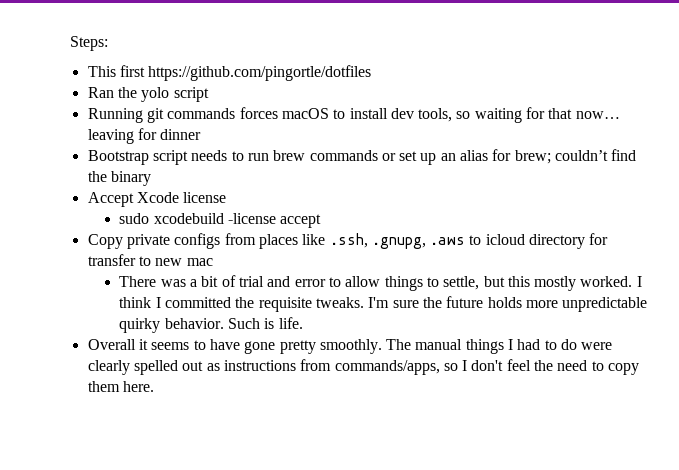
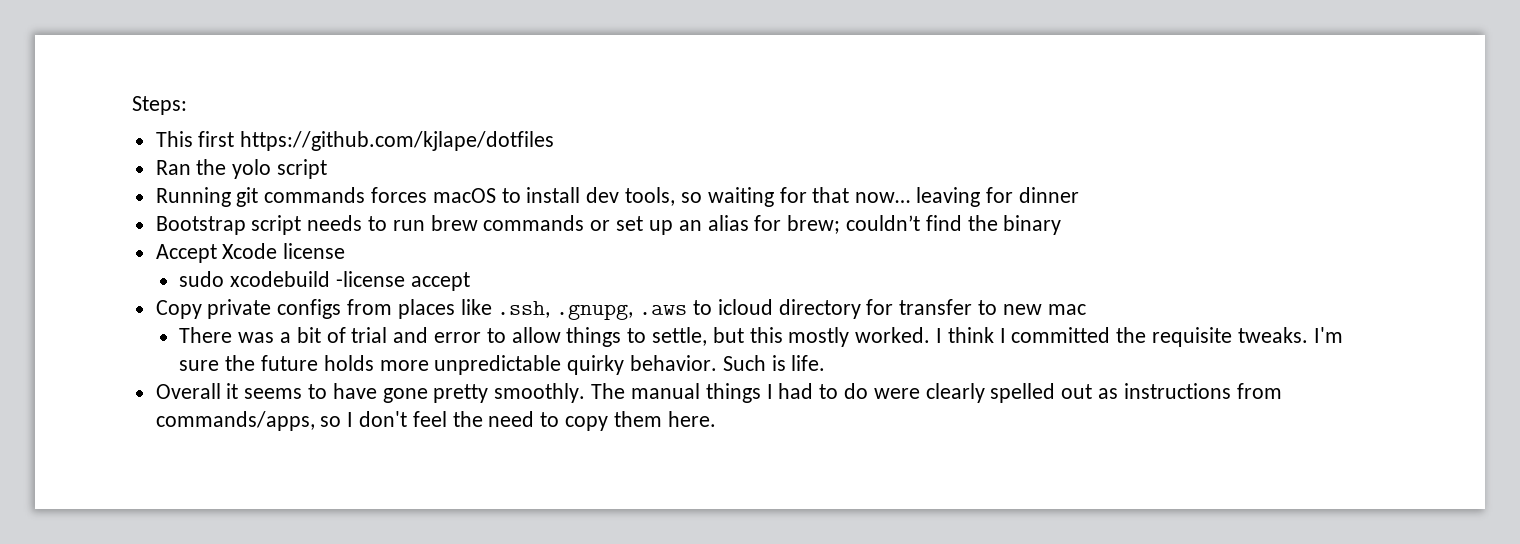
[148,65,372,81] https://github.com/pingortle/dotfiles -> [240,131,555,151] https://github.com/kjlape/dotfiles

